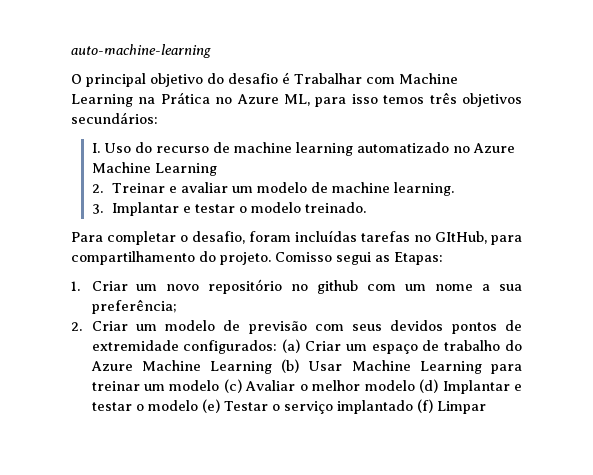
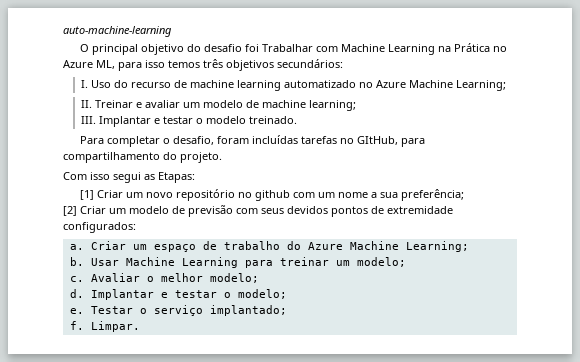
[282,72,290,84] é -> [245,44,260,52] foi
[154,163,217,176] [91,184,103,193] Learning // 2. -> [456,80,507,91] [81,100,93,108] Learning; // II.
[394,182,455,196] [91,204,103,214] learning. // 3. -> [309,100,357,111] [81,116,97,124] learning; // III.
[275,252,332,262] Comisso -> [63,172,110,180] // Com isso
[71,281,80,291] 1. -> [80,190,95,200] [1]
[71,322,82,331] 2. -> [63,206,77,216] [2]
[282,339,301,353] (a) -> [69,244,84,250] // a.
[209,359,300,374] Learning (b) -> [405,241,469,252] [69,257,84,266] Learning; // b.
[169,379,242,393] modelo (c) -> [356,257,406,267] [69,276,84,282] modelo; // c.
[364,379,522,394] [91,399,220,413] modelo (d) Implantar e testar o modelo (e) -> [209,273,259,283] [69,289,287,300] [69,308,84,314] modelo; // d. Implantar e testar o modelo; // e.
[337,399,487,414] implantado (f) Limpar -> [209,305,287,316] [69,321,140,332] implantado; // f. Limpar.

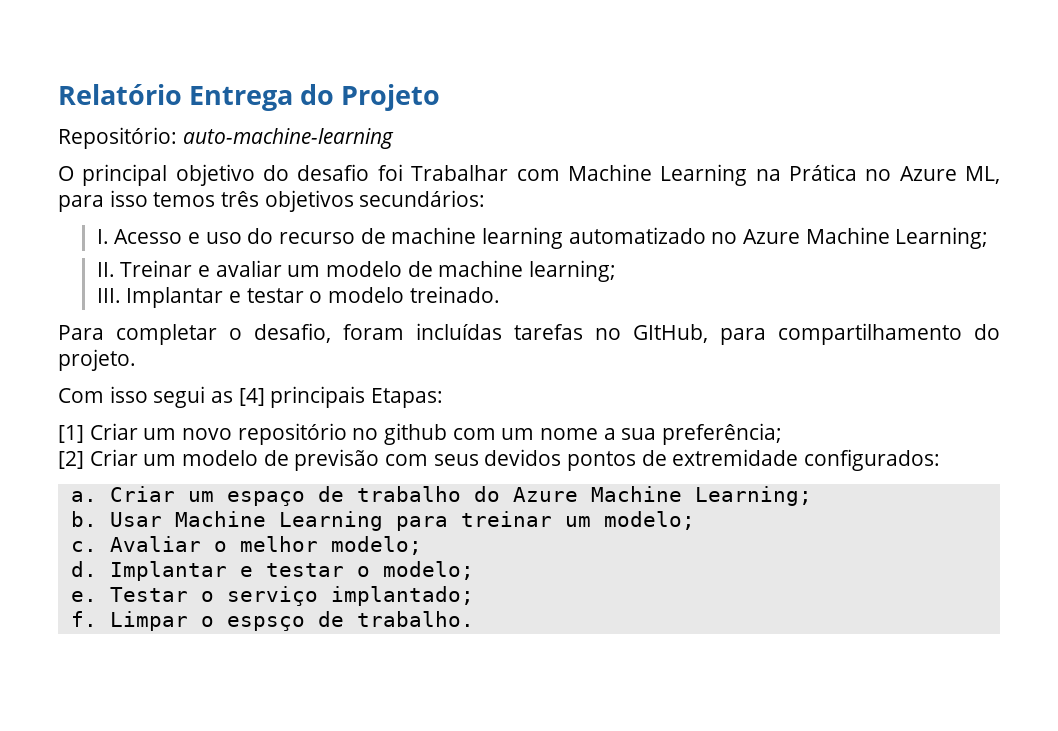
(63, 31) none -> [58,84,441,111] [58,127,177,149] Relatório Entrega do Projeto // Repositório:
[91,80,112,88] Uso -> [114,229,242,244] Acesso e uso
(155, 177) none -> [238,386,366,408] [4] principais
[90,321,140,332] Limpar. -> [109,611,474,631] Limpar o espsço de trabalho.

